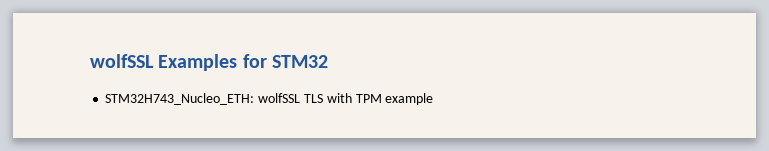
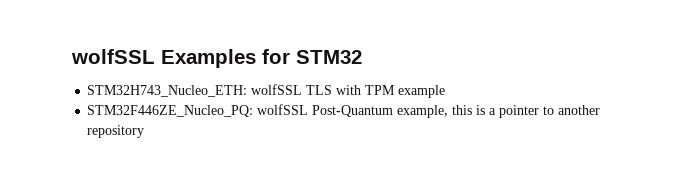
(434, 99) none -> [87,104,601,118] [87,125,145,138] // STM32F446ZE_Nucleo_PQ: wolfSSL Post-Quantum example, this is a pointer to another repository

